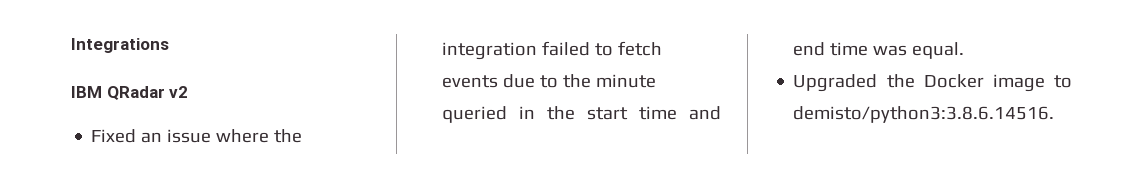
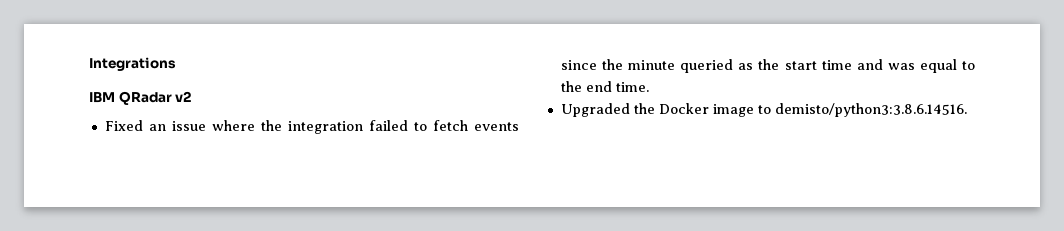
[503,74,559,88] due to -> [560,60,597,70] since
[519,106,536,119] in -> [738,63,754,70] as
[793,42,965,59] end time was equal. -> [887,59,976,73] [560,81,649,92] was equal to the end time.

